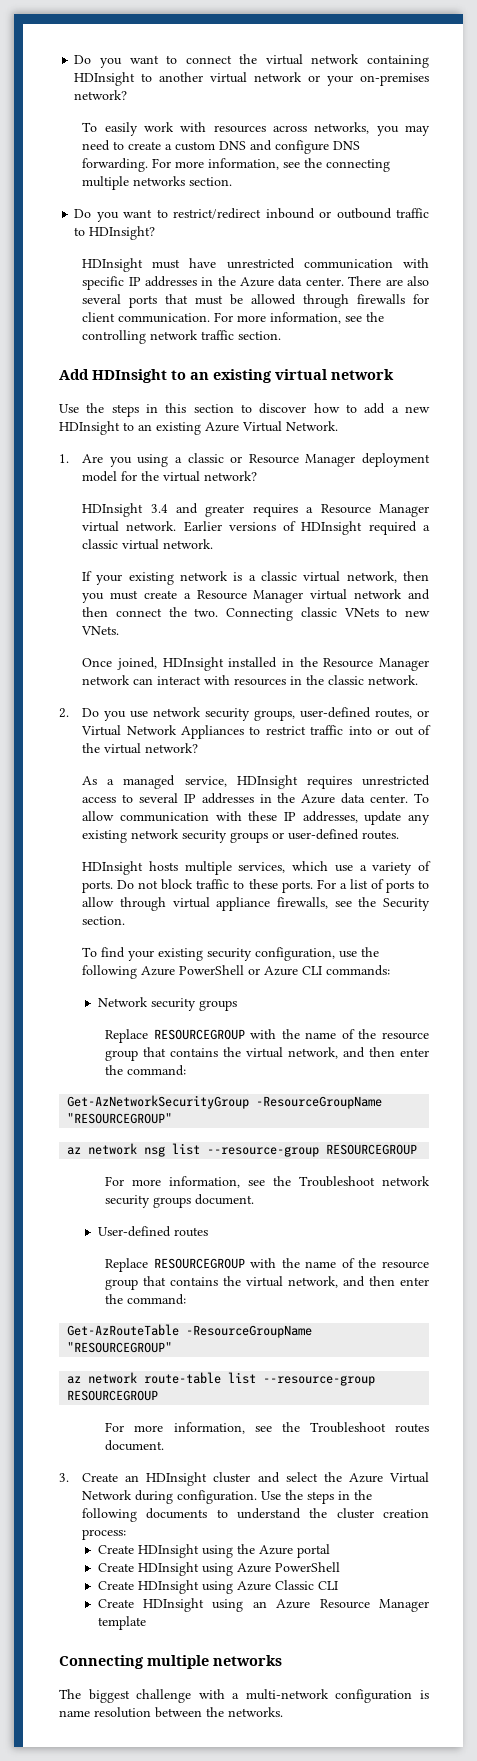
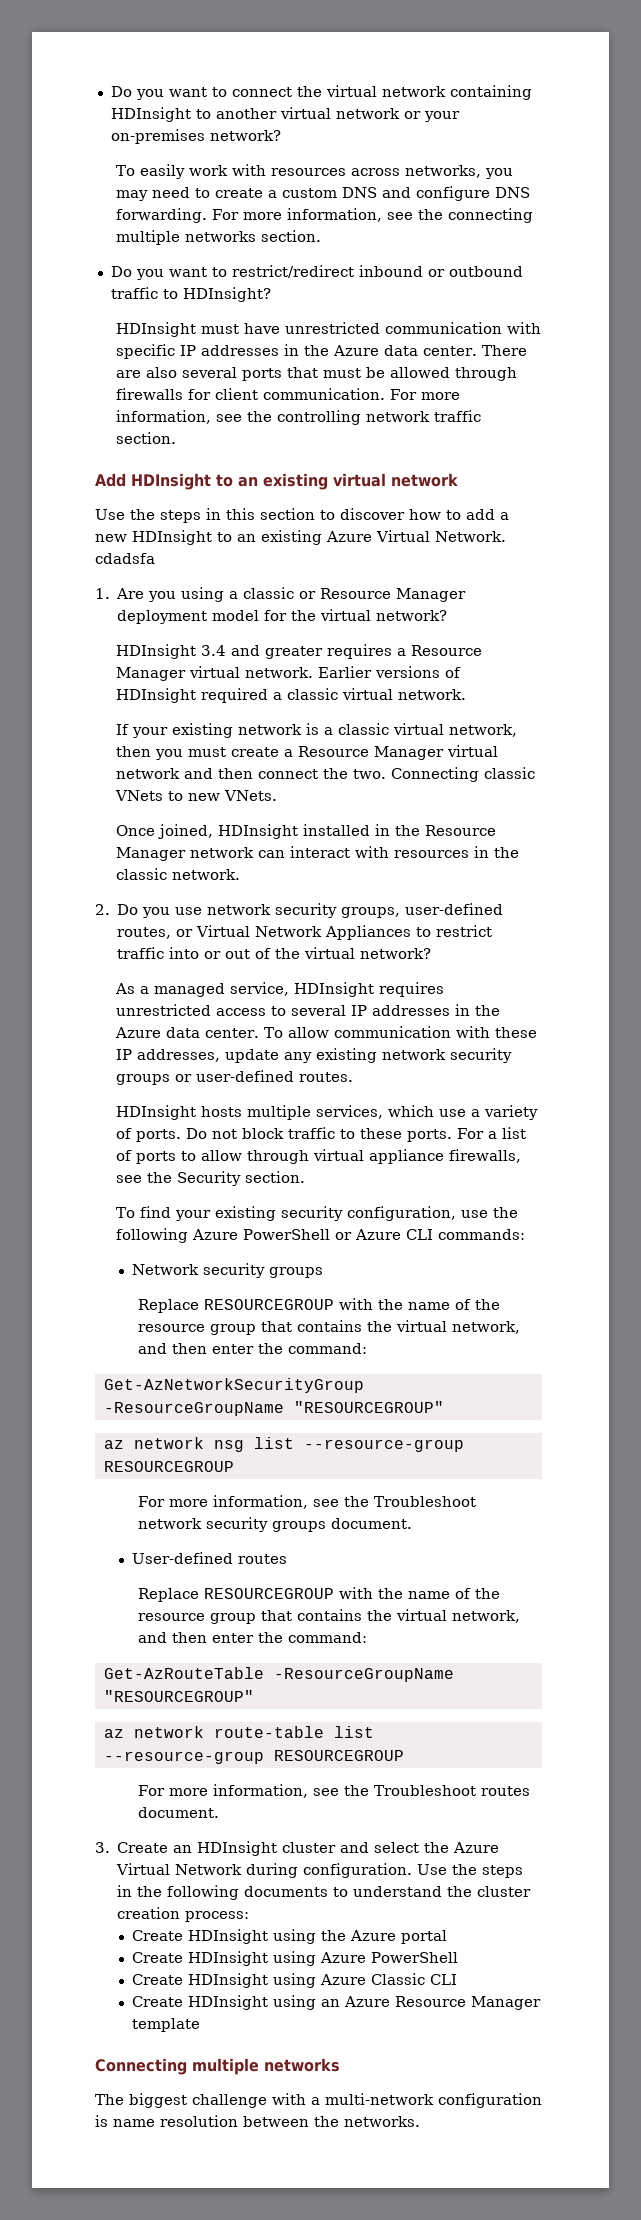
(338, 426) none -> [95,553,155,564] cdadsfa

